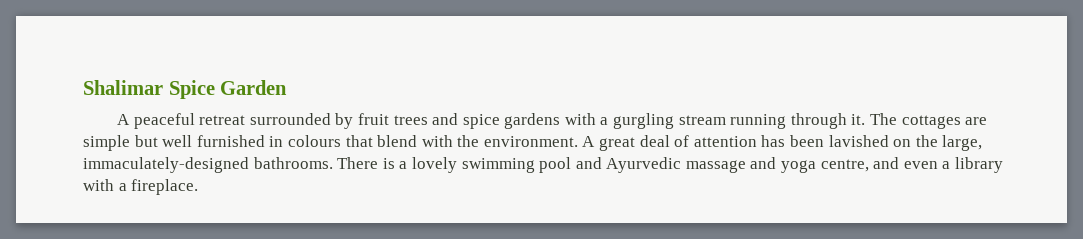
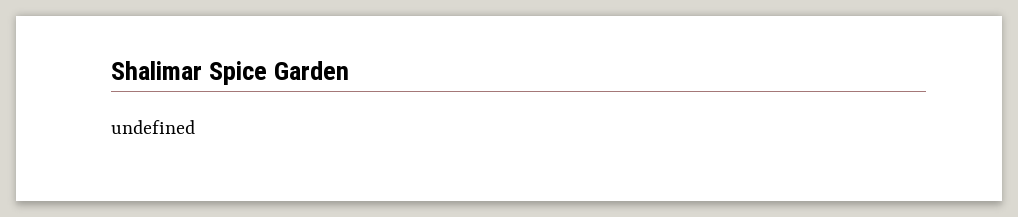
[116,113,988,129] [83,135,983,151] [83,157,1004,173] [83,179,199,195] A peaceful retreat surrounded by fruit trees and spice gardens with a gurgling stream running through it. The cottages are simple but well furnished in colours that blend with the environment. A great deal of attention has been lavished on the large, immaculately-designed bathrooms. There is a lovely swimming pool and Ayurvedic massage and yoga centre, and even a library with a fireplace. -> [111,120,195,134] undefined

